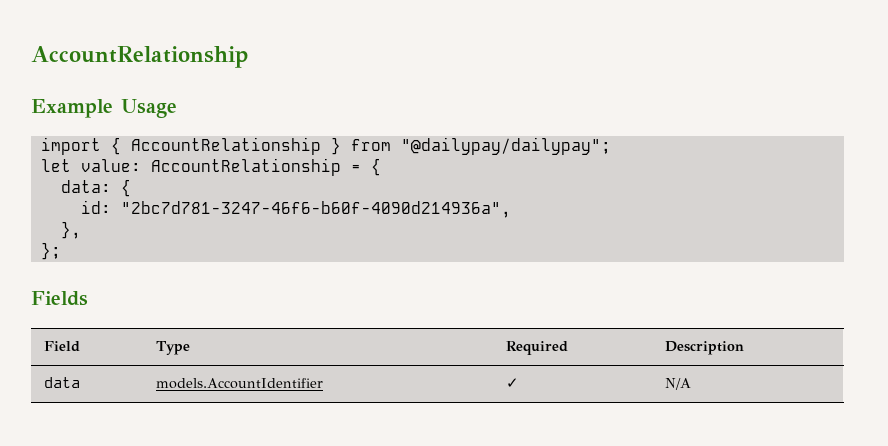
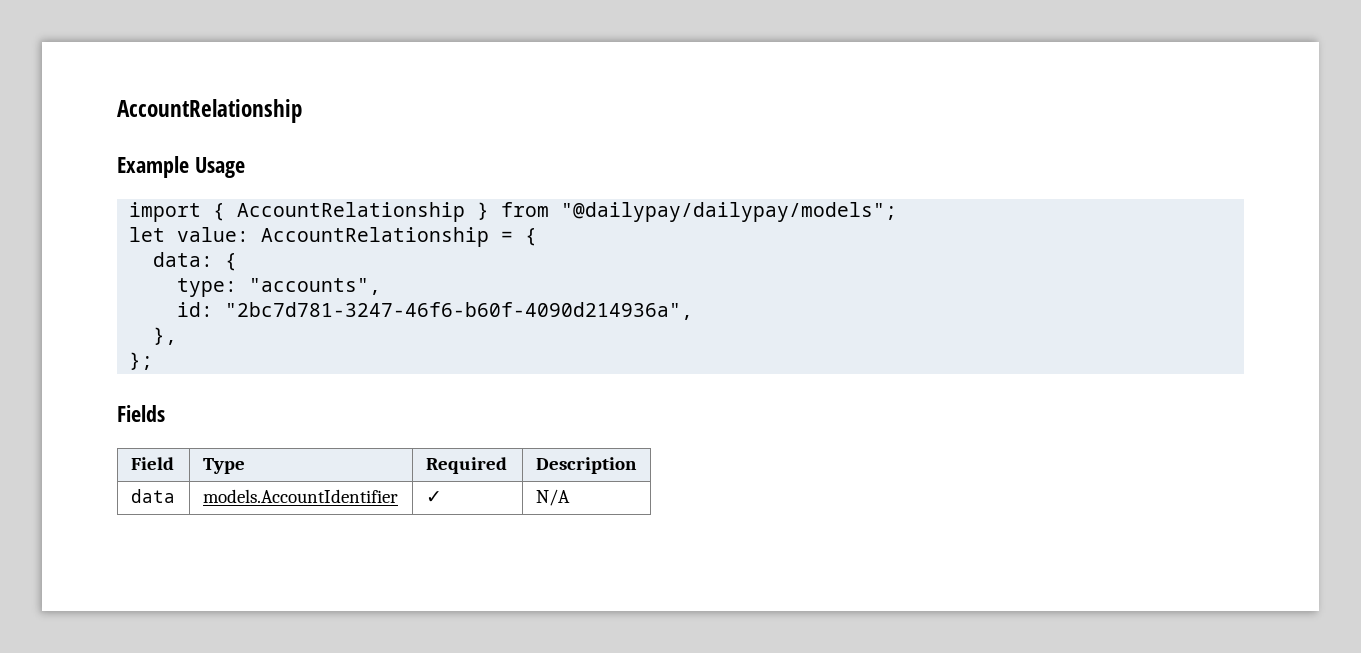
[400,137,611,155] "@dailypay/dailypay"; -> [561,202,898,222] "@dailypay/dailypay/models";
(131, 188) none -> [177,278,382,297] // type: "accounts",

